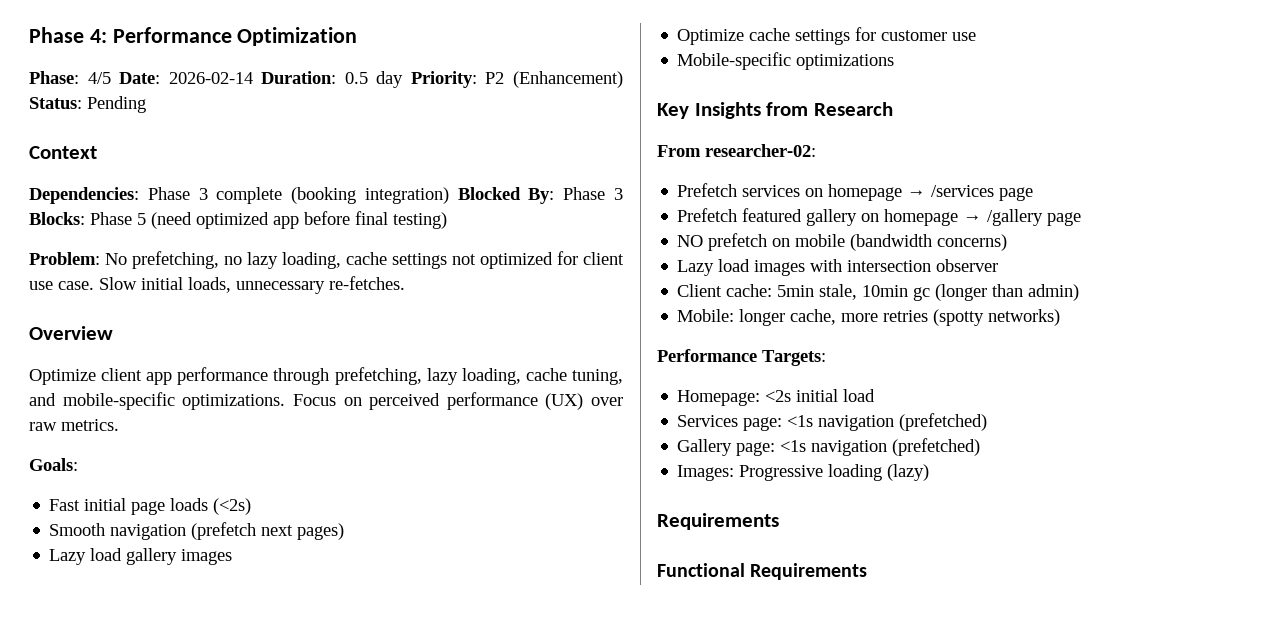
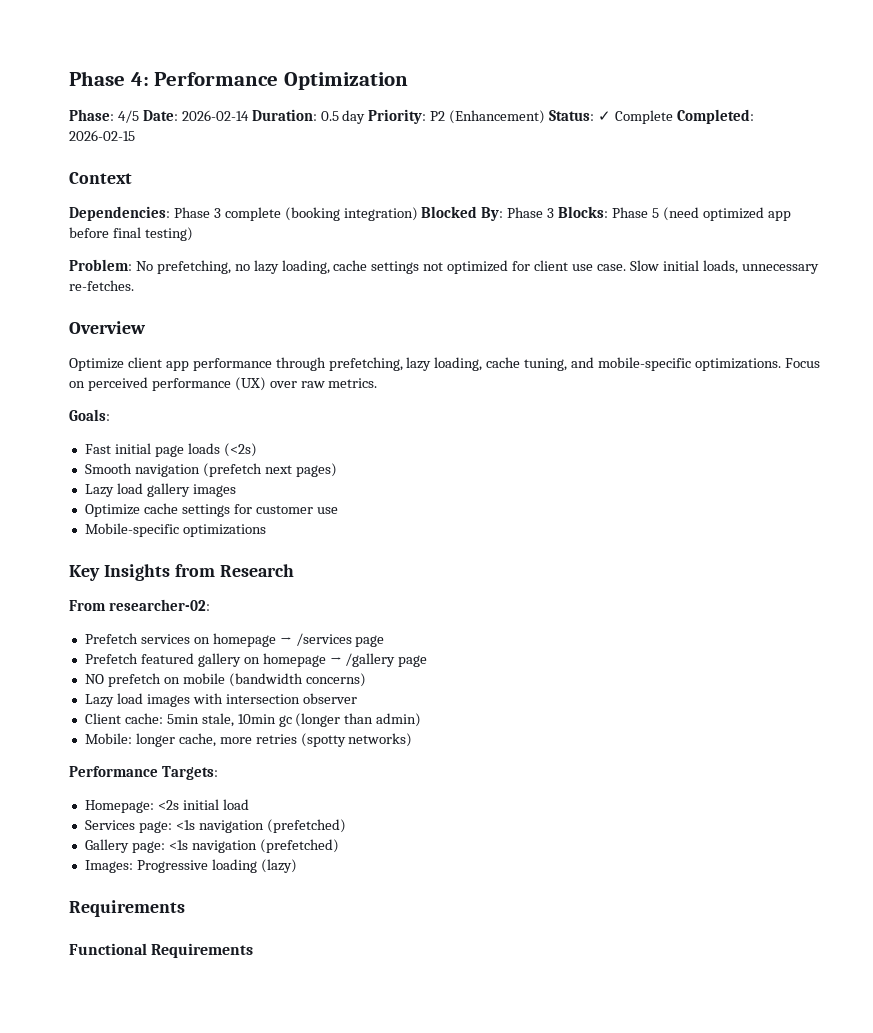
[87,96,146,113] Pending -> [598,109,754,124] [69,130,135,141] ✓ Complete Completed: 2026-02-15

